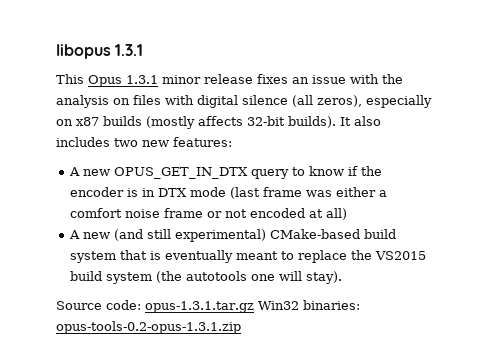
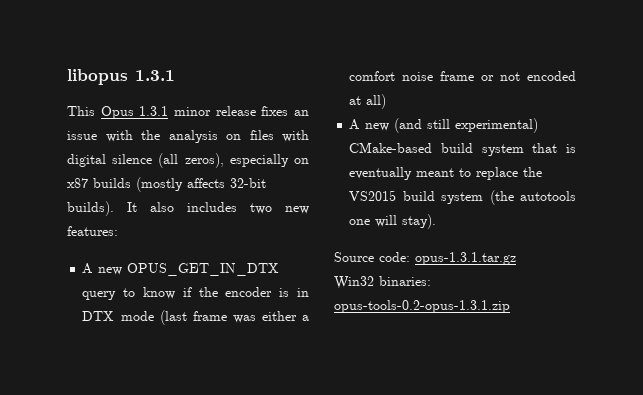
(254, 307) none -> (516, 258) //

